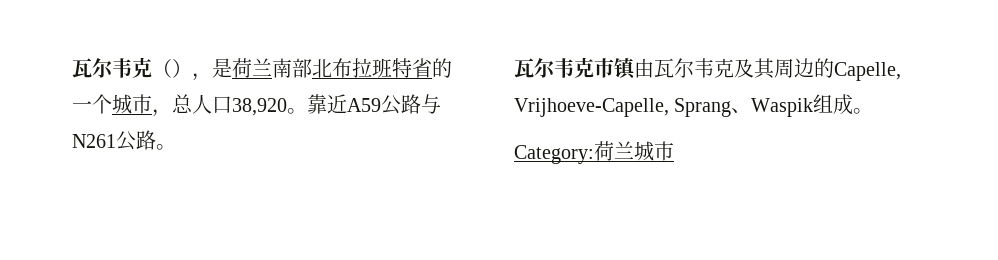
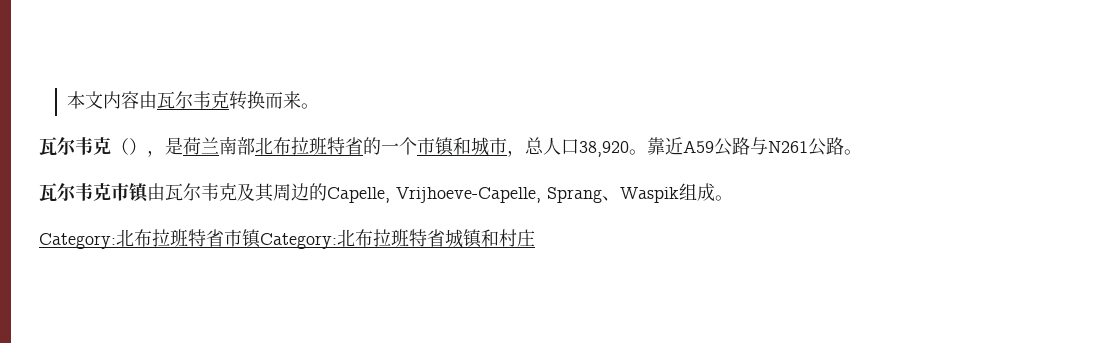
(72, 68) none -> [67,91,320,110] 本文内容由瓦尔韦克转换而来。 //
(112, 104) none -> [417,137,471,156] 市镇和
[594,141,674,161] 荷兰城市 -> [116,229,535,249] 北布拉班特省市镇Category:北布拉班特省城镇和村庄

